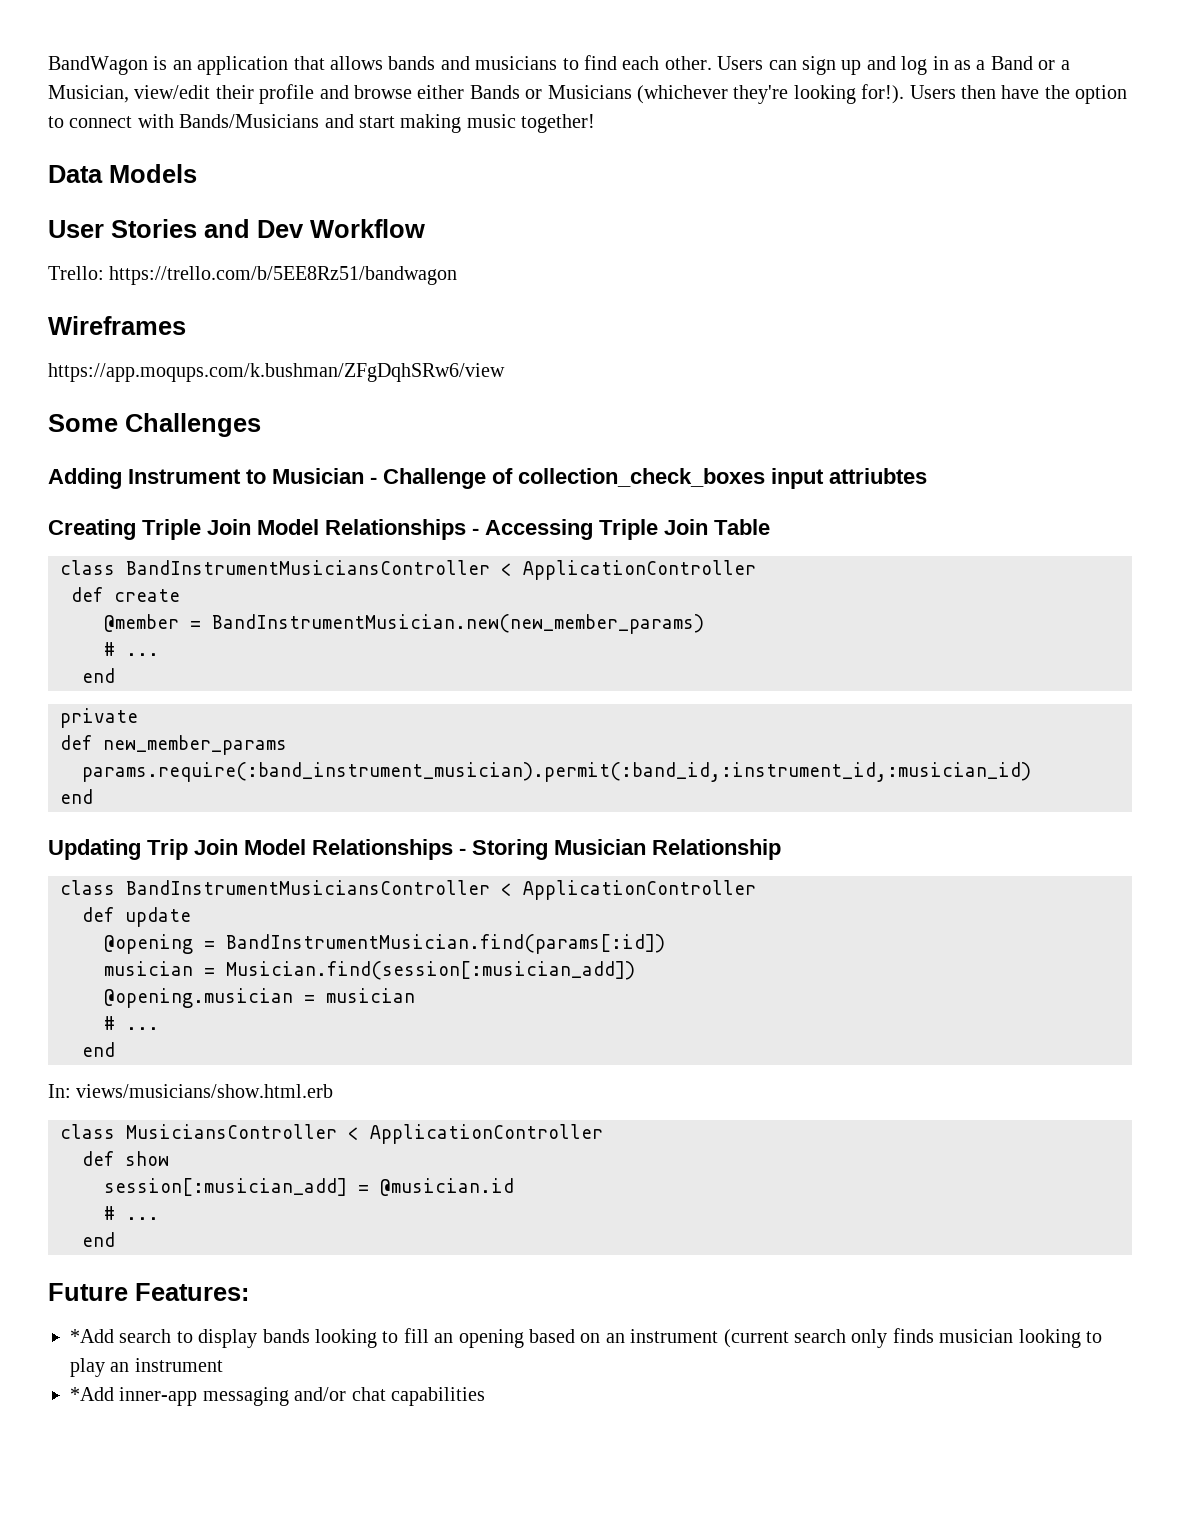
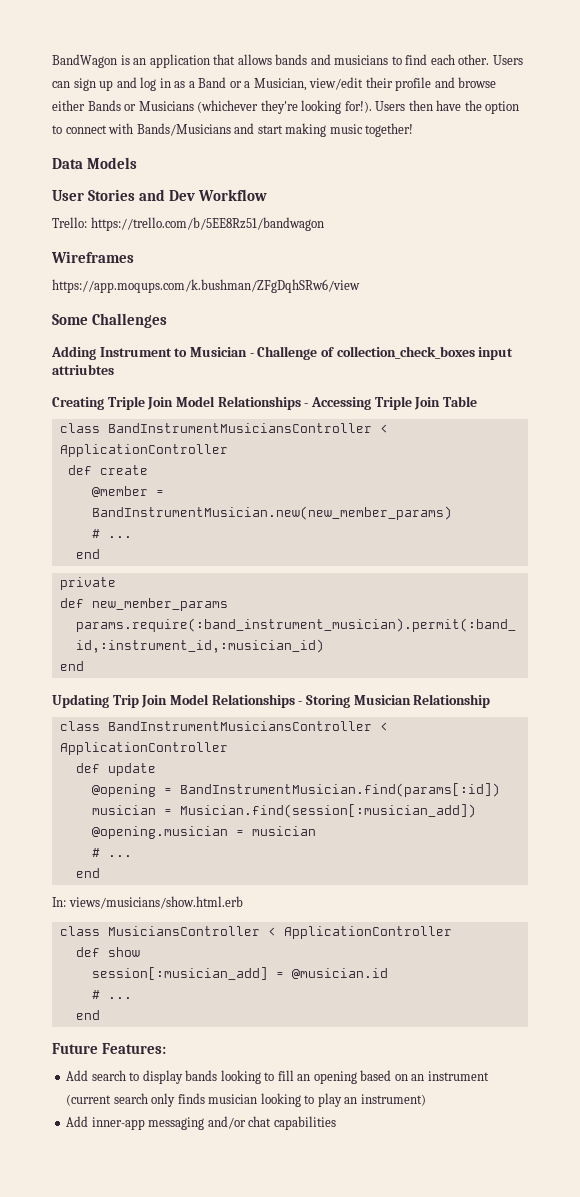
[70,1329,114,1343] *Add -> [66,1070,89,1081] Add
[134,1358,223,1372] [70,1387,114,1401] instrument // *Add -> [360,1094,426,1106] [66,1116,89,1127] instrument) // Add

